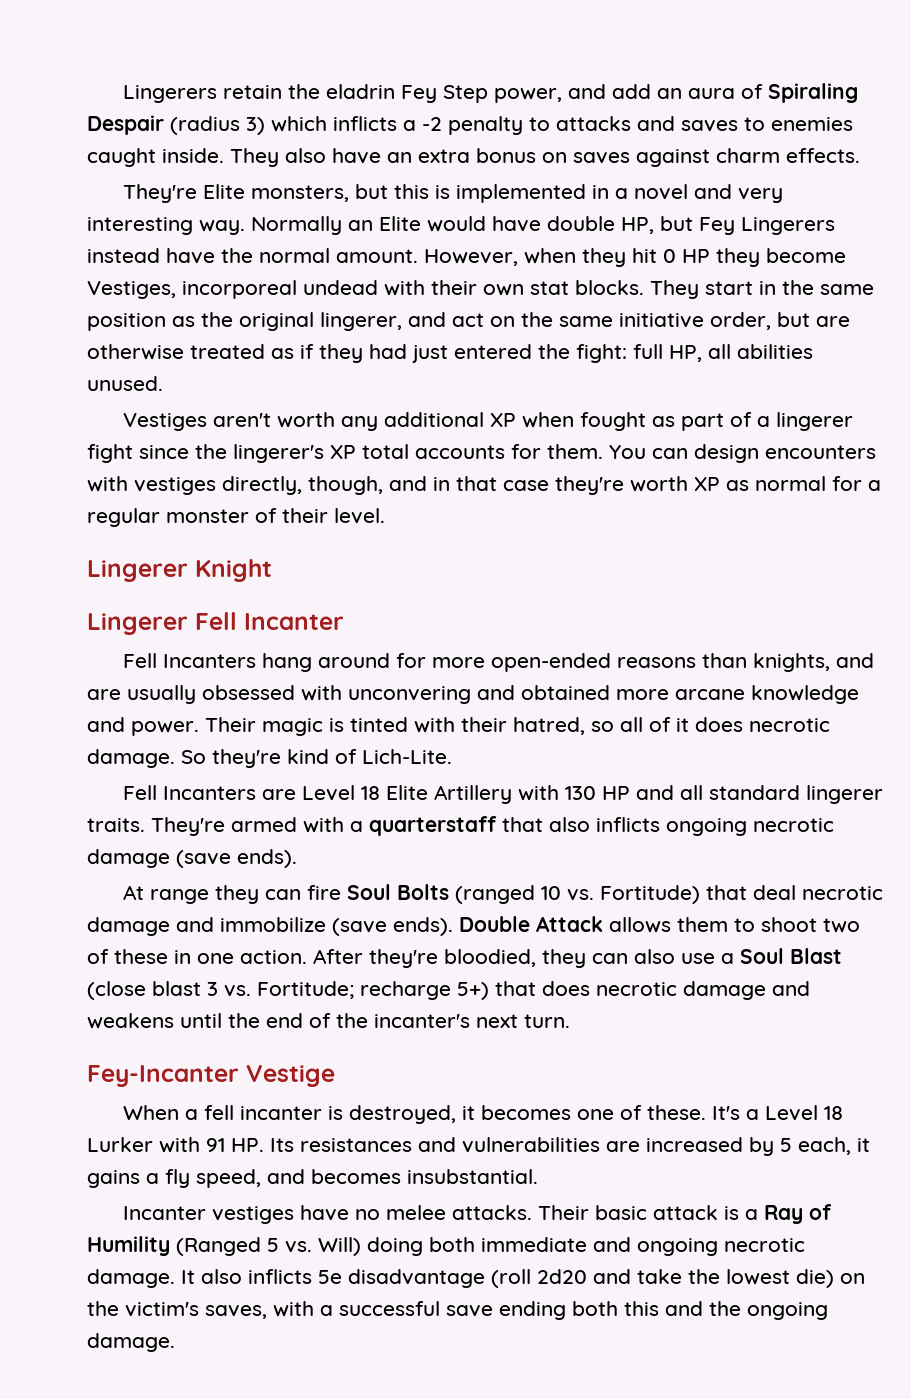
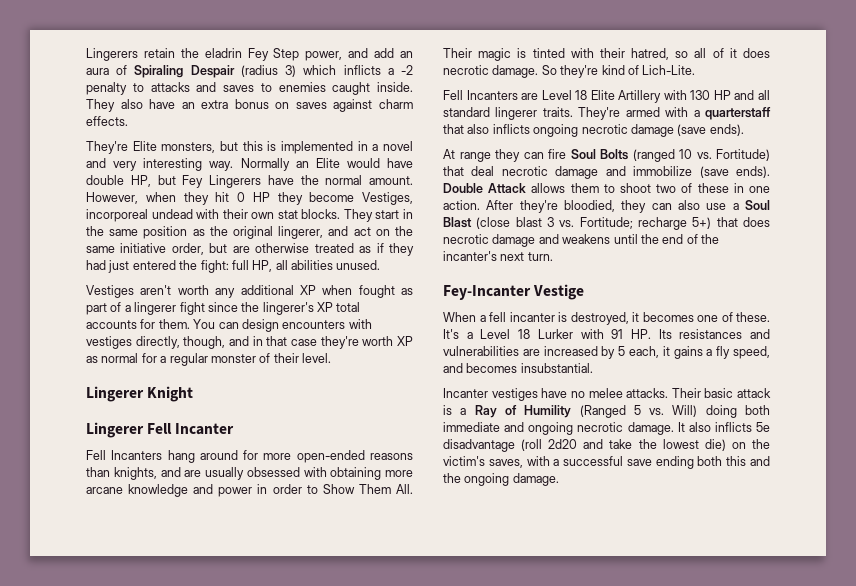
[87,248,160,263] instead -> (261, 181) none
[348,685,610,704] unconvering and obtained -> [330,467,382,480] obtaining
[131,721,199,736] power. -> [218,484,413,497] power in order to Show Them All.

